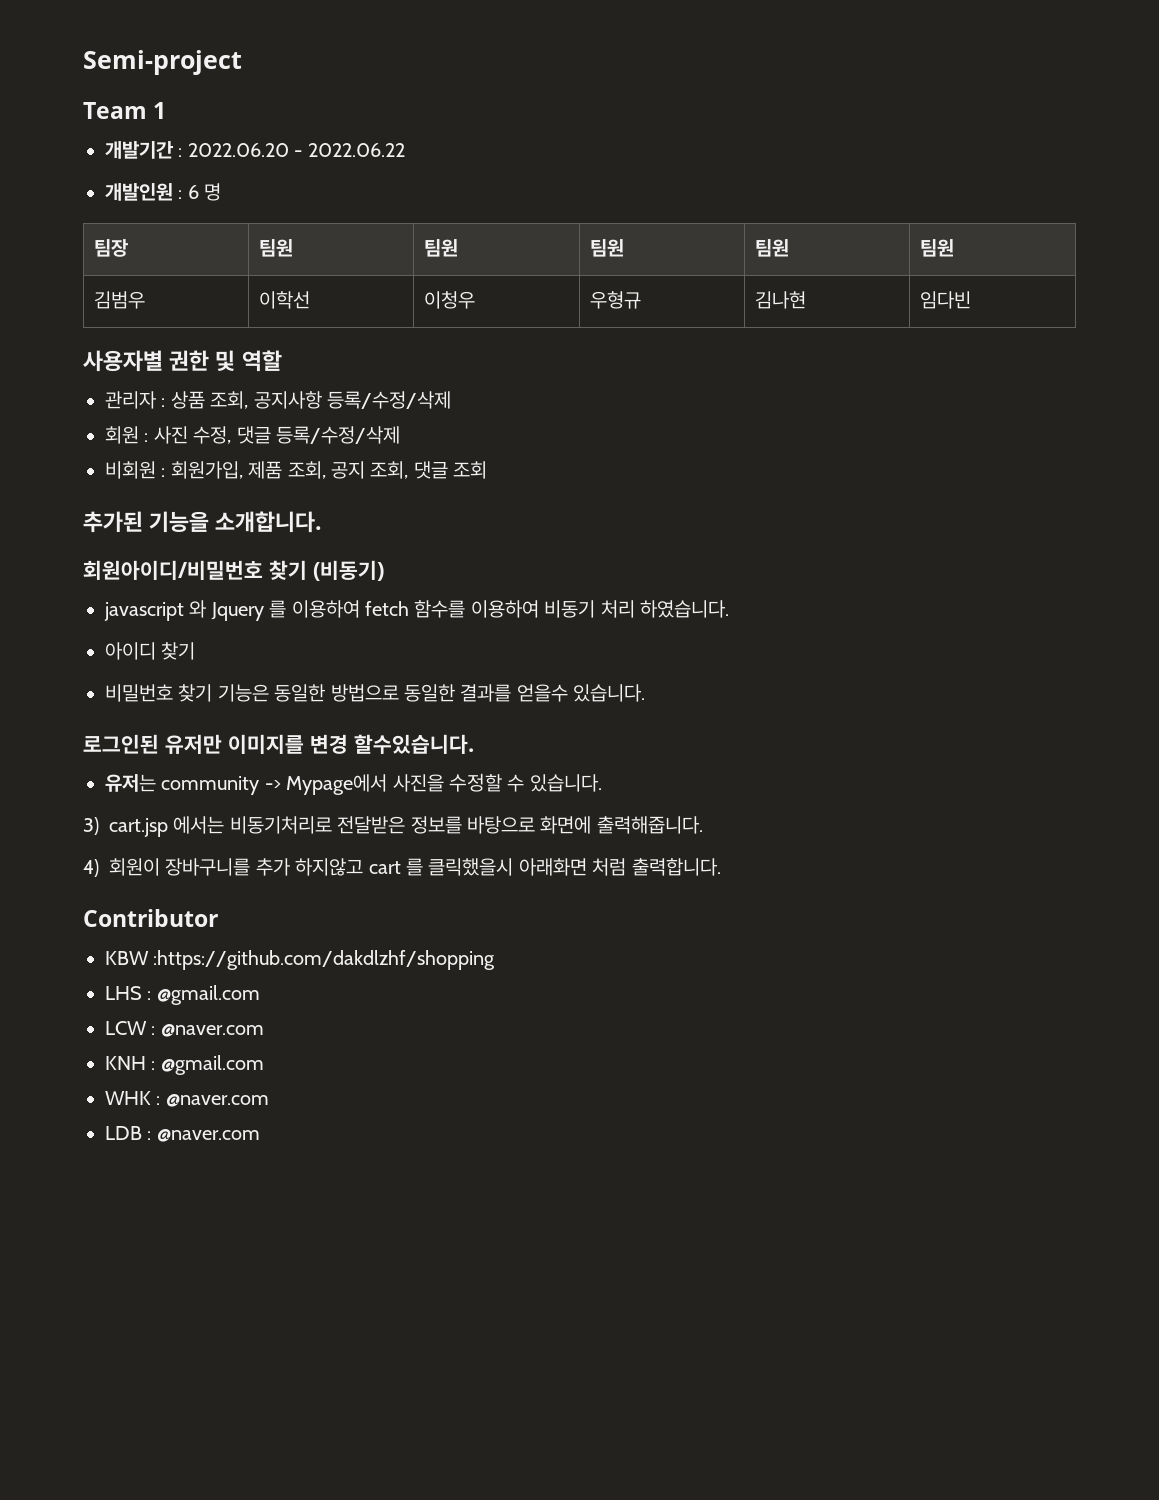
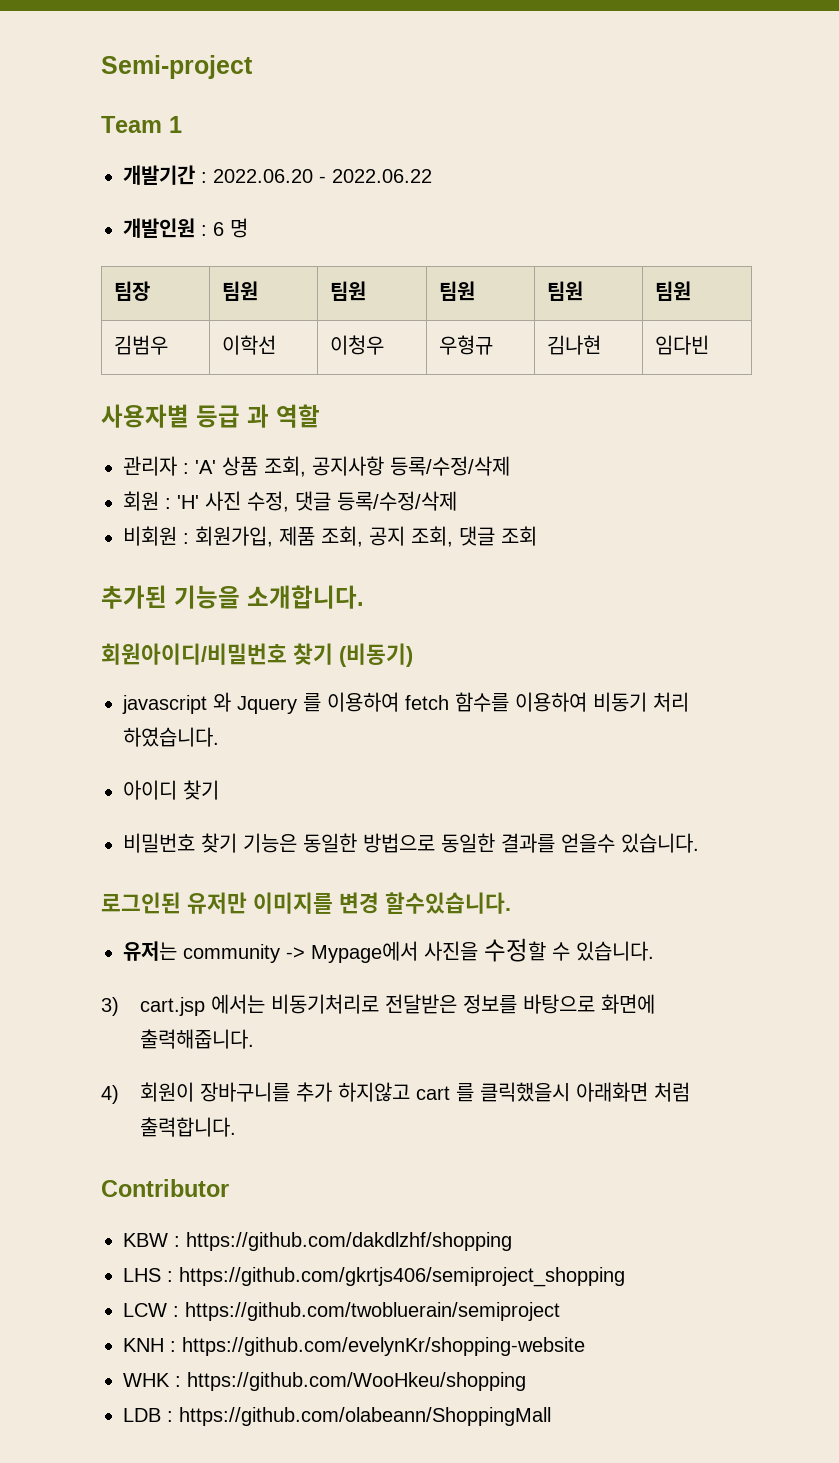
[169,350,236,372] 권한 및 -> [196,404,269,428] 등급 과
(166, 402) none -> [195,460,216,474] 'A'
(149, 437) none -> [177,495,199,509] 'H'
[153,950,496,970] :https://github.com/dakdlzhf/shopping -> [174,1232,512,1251] : https://github.com/dakdlzhf/shopping
[156,985,260,1005] @gmail.com -> [179,1267,625,1287] https://github.com/gkrtjs406/semiproject_shopping
[160,1024,264,1037] @naver.com -> [185,1302,560,1321] https://github.com/twobluerain/semiproject
[160,1055,264,1075] @gmail.com -> [182,1337,585,1356] https://github.com/evelynKr/shopping-website
[165,1094,269,1107] @naver.com -> [187,1372,526,1391] https://github.com/WooHkeu/shopping
[156,1129,260,1142] @naver.com -> [179,1407,551,1426] https://github.com/olabeann/ShoppingMall

